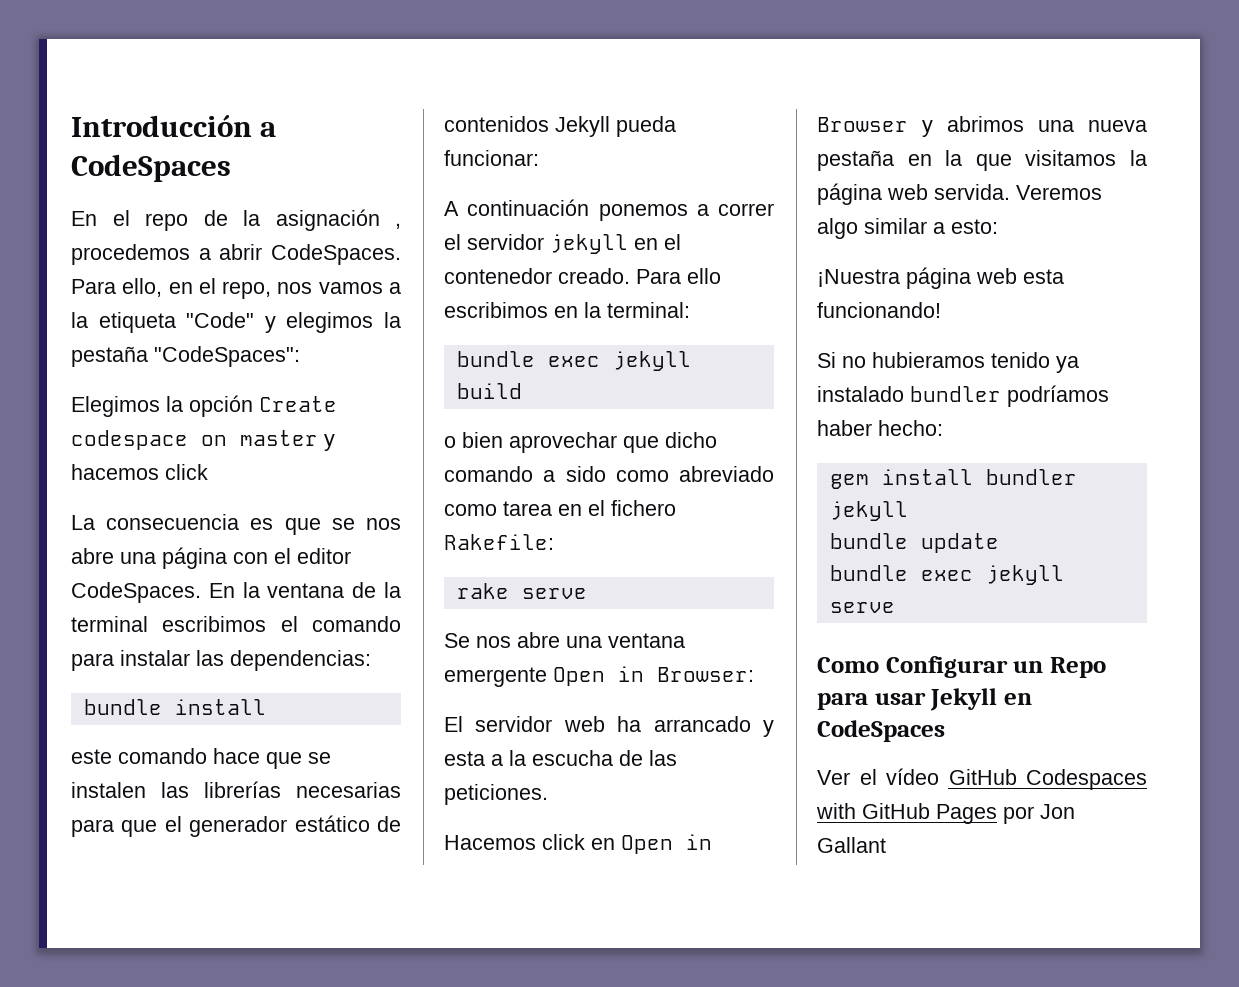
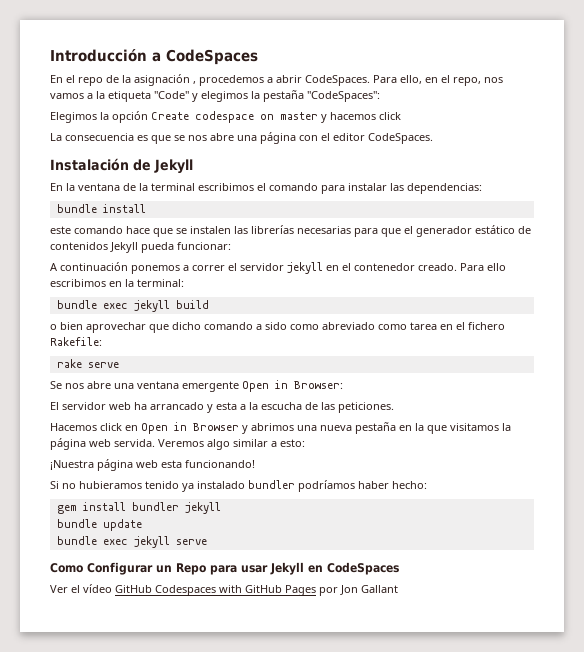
(201, 592) none -> [50,158,193,174] // Instalación de Jekyll //

